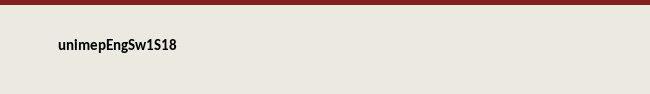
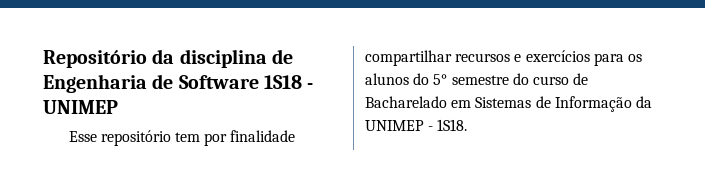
[58,39,177,53] unimepEngSw1S18 -> [43,49,293,68] [43,74,314,93] [43,100,118,114] [68,130,296,146] [365,50,642,66] [365,73,589,85] [365,96,652,112] [365,119,468,131] Repositório da disciplina de Engenharia de Software 1S18 - UNIMEP // Esse repositório tem por finalidade compartilhar recursos e exercícios para os alunos do 5° semestre do curso de Bacharelado em Sistemas de Informação da UNIMEP - 1S18.

